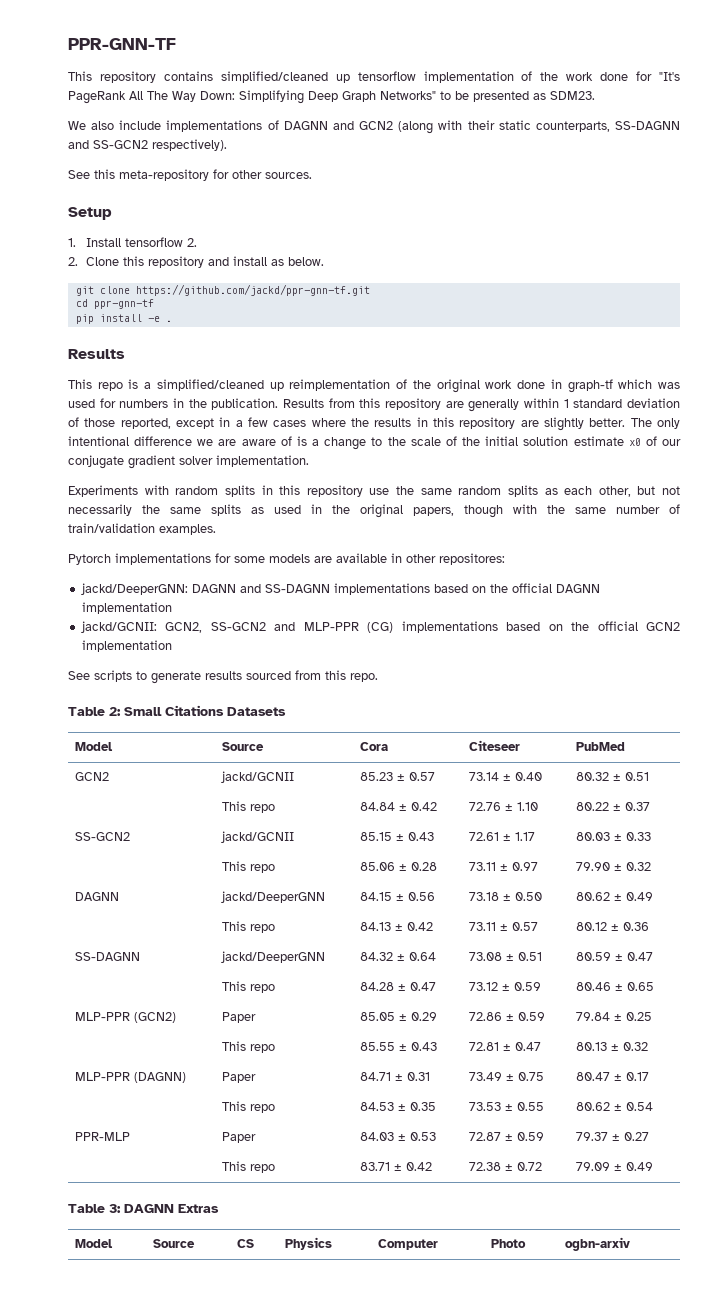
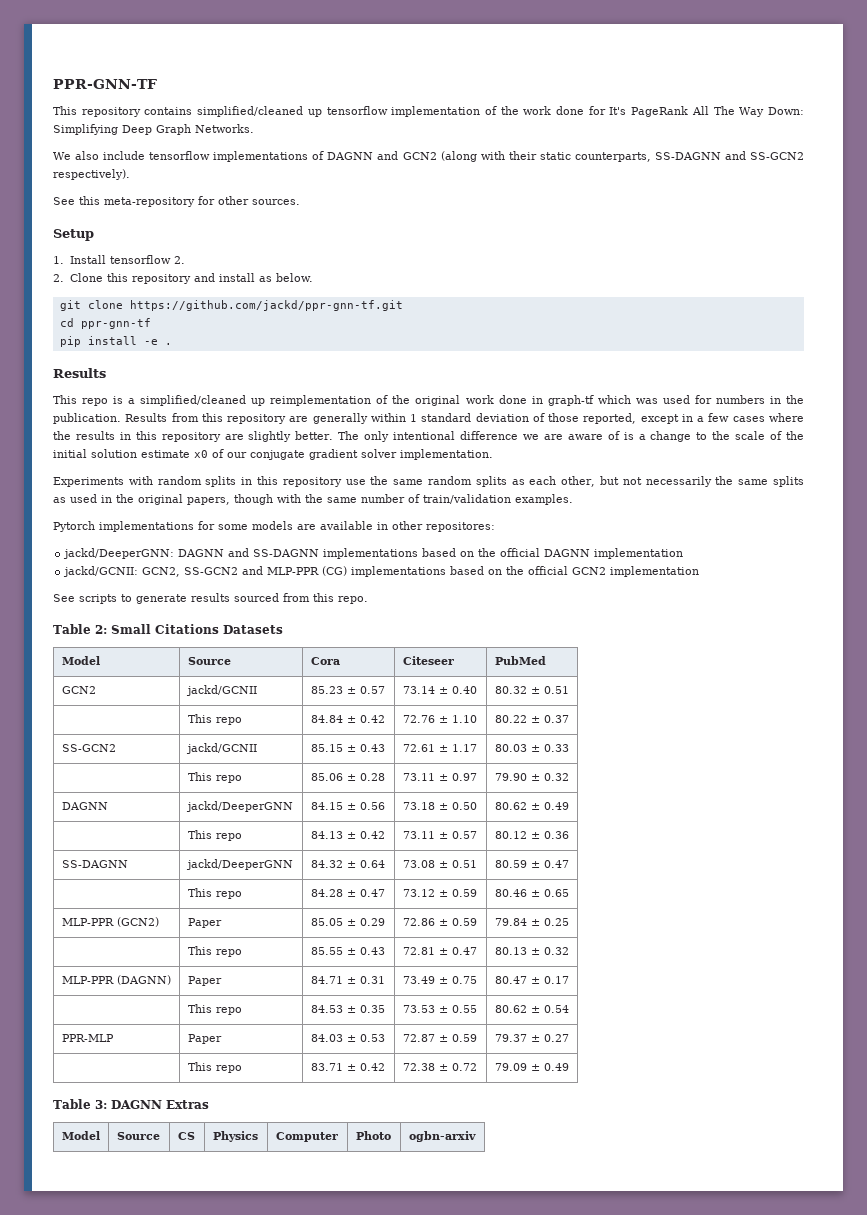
[659,72,680,81] "It's -> [609,107,627,115] It's
[380,91,595,102] Networks" to be presented as SDM23. -> [195,124,254,133] Networks.
(162, 125) none -> [149,151,211,160] tensorflow

